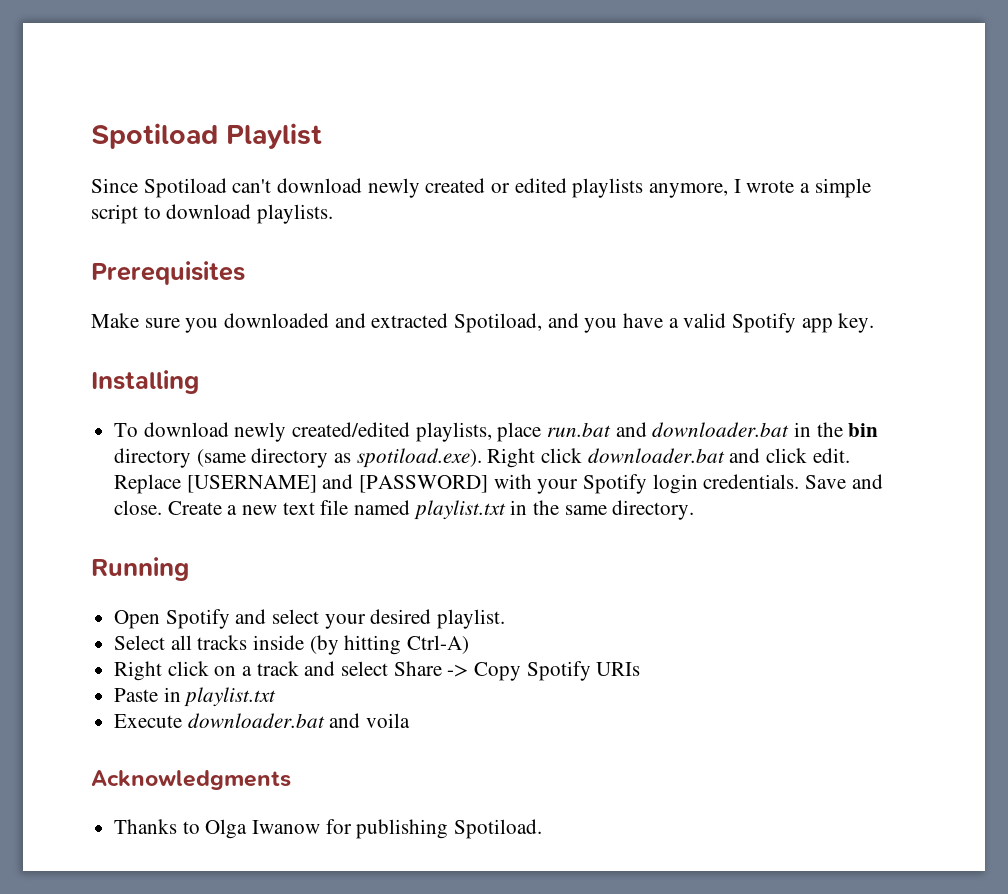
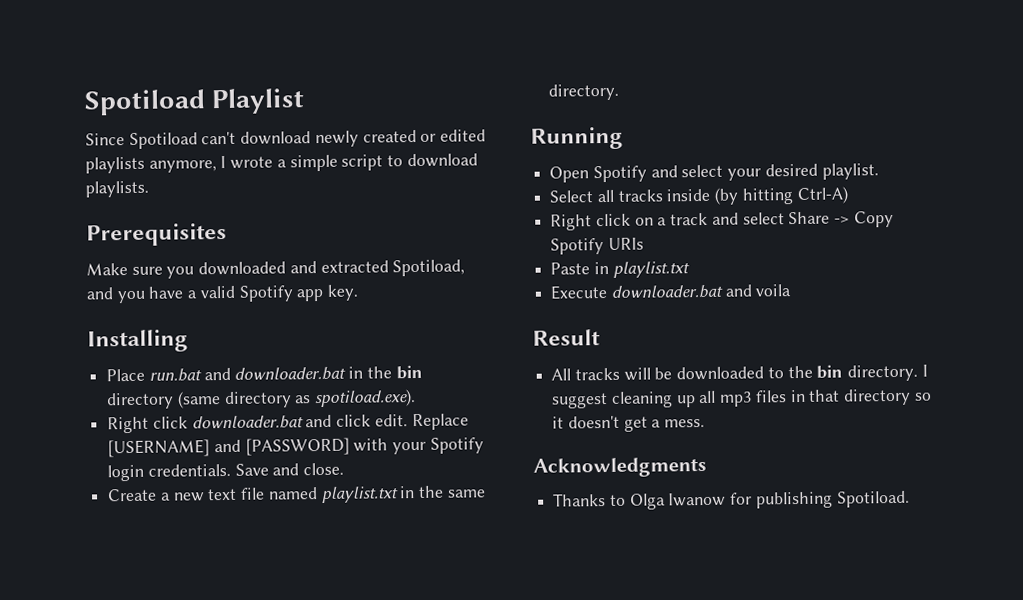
[114,422,542,442] To download newly created/edited playlists, place -> [106,368,146,382] Place
(482, 458) none -> (417, 398) //
(163, 507) none -> (345, 469) //
(411, 720) none -> [532,329,600,346] [551,364,928,382] [551,388,932,409] [552,415,706,432] // Result // All tracks will be downloaded to the bin directory. I suggest cleaning up all mp3 files in that directory so it doesn't get a mess.

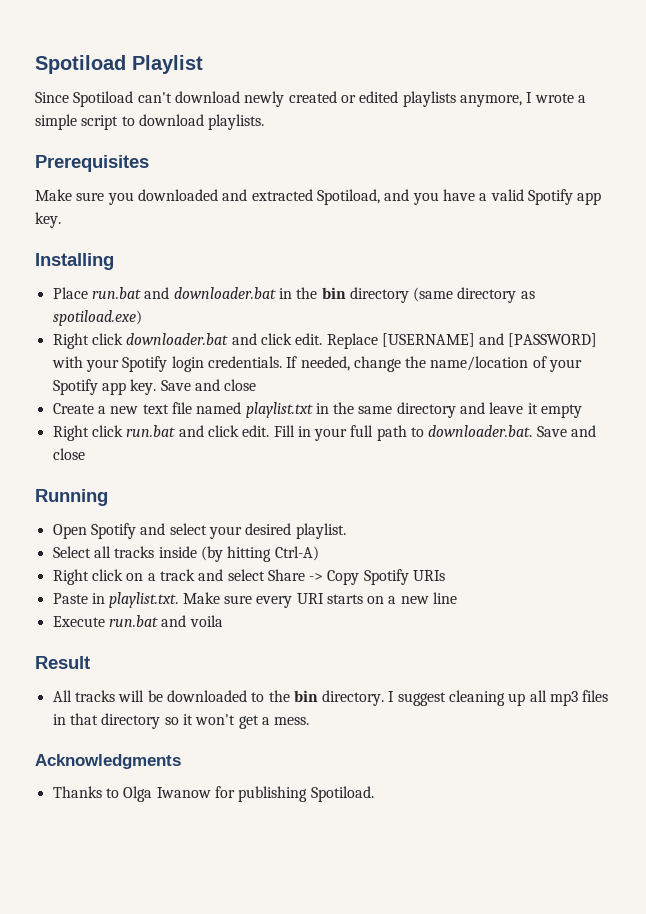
[314,389,417,408] spotiload.exe). -> [52,310,142,326] spotiload.exe)
[234,462,345,476] Save and close. -> [286,356,583,372] [52,379,257,395] If needed, change the name/location of your Spotify app key. Save and close
[548,83,620,101] directory. -> [396,402,583,418] [52,425,597,441] [52,448,85,460] directory and leave it empty // Right click run.bat and click edit. Fill in your full path to downloader.bat. Save and close
[612,261,690,278] playlist.txt -> [109,592,458,608] playlist.txt. Make sure every URI starts on a new line
[610,284,723,299] downloader.bat -> [108,615,158,627] run.bat
[567,415,620,429] doesn't -> [195,714,236,725] won't

